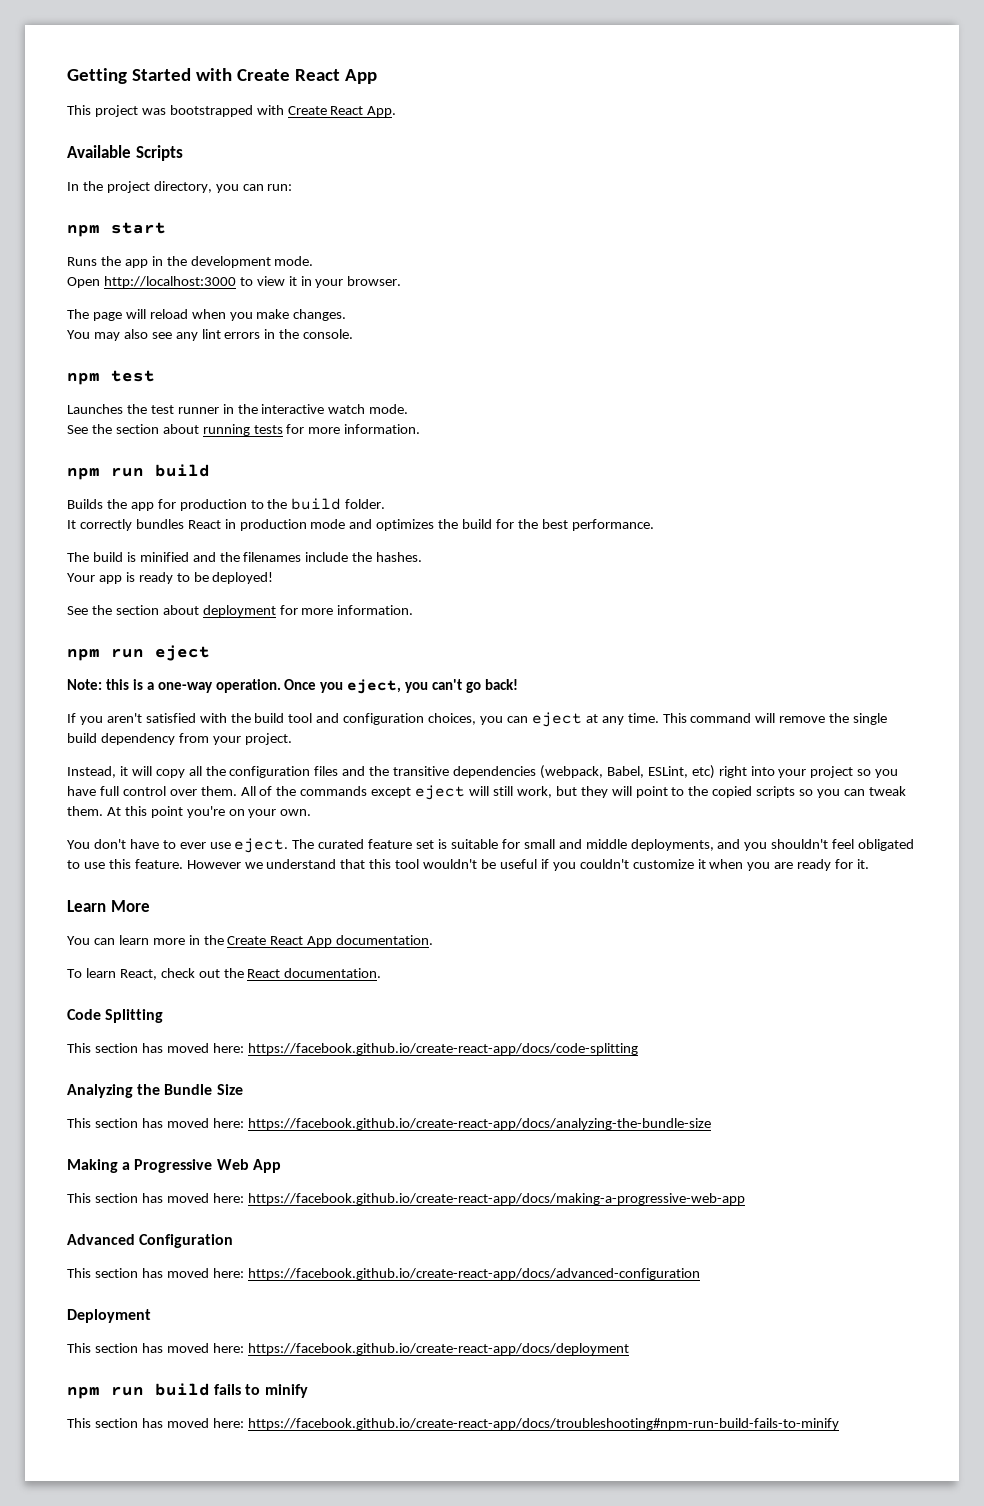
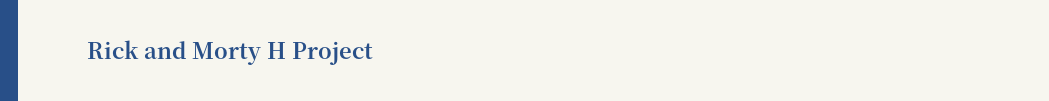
[67,68,377,84] [67,105,397,117] [67,145,183,161] [67,181,293,193] [67,222,166,237] [67,256,314,268] [67,276,402,288] [67,309,347,321] [67,329,354,341] [67,370,155,385] [67,404,409,414] [67,424,421,436] [67,464,210,480] [67,498,386,511] [67,519,654,531] [67,552,423,562] [67,572,274,584] [67,605,414,617] [67,645,210,661] [67,679,518,694] [67,712,888,727] [67,733,292,745] [67,765,899,779] [67,785,906,800] [67,806,312,818] [67,838,915,853] [67,859,870,871] [67,900,150,912] [67,935,434,947] [67,968,382,980] [67,1009,164,1023] [67,1043,638,1055] [67,1084,243,1098] [67,1118,711,1130] [67,1159,281,1173] [67,1193,745,1205] [67,1234,234,1248] [67,1268,700,1280] [67,1309,151,1323] [67,1343,629,1355] [67,1383,308,1399] [67,1418,839,1430] Getting Started with Create React App // This project was bootstrapped with Create React App. // Available Scripts // In the project directory, you can run: // npm start // Runs the app in the development mode. // Open http://localhost:3000 to view it in your browser. // The page will reload when you make changes. // You may also see any lint errors in the console. // npm test // Launches the test runner in the interactive watch mode. // See the section about running tests for more information. // npm run build // Builds the app for production to the build folder. // It correctly bundles React in production mode and optimizes the build for the best performance. // The build is minified and the filenames include the hashes. // Your app is ready to be deployed! // See the section about deployment for more information. // npm run eject // Note: this is a one-way operation. Once you eject, you can't go back! // If you aren't satisfied with the build tool and configuration choices, you can eject at any time. This command will remove the single build dependency from your project. // Instead, it will copy all the configuration files and the transitive dependencies (webpack, Babel, ESLint, etc) right into your project so you have full control over them. All of the commands except eject will still work, but they will point to the copied scripts so you can tweak them. At this point you're on your own. // You don't have to ever use eject. The curated feature set is suitable for small and middle deployments, and you shouldn't feel obligated to use this feature. However we understand that this tool wouldn't be useful if you couldn't customize it when you are ready for it. // Learn More // You can learn more in the Create React App documentation. // To learn React, check out the React documentation. // Code Splitting // This section has moved here: https://facebook.github.io/create-react-app/docs/code-splitting // Analyzing the Bundle Size // This section has moved here: https://facebook.github.io/create-react-app/docs/analyzing-the-bundle-size // Making a Progressive Web App // This section has moved here: https://facebook.github.io/create-react-app/docs/making-a-progressive-web-app // Advanced Configuration // This section has moved here: https://facebook.github.io/create-react-app/docs/advanced-configuration // Deployment // This section has moved here: https://facebook.github.io/create-react-app/docs/deployment // npm run build fails to minify // This section has moved here: https://facebook.github.io/create-react-app/docs/troubleshooting#npm-run-build-fails-to-minify -> [87,40,373,65] Rick and Morty H Project

